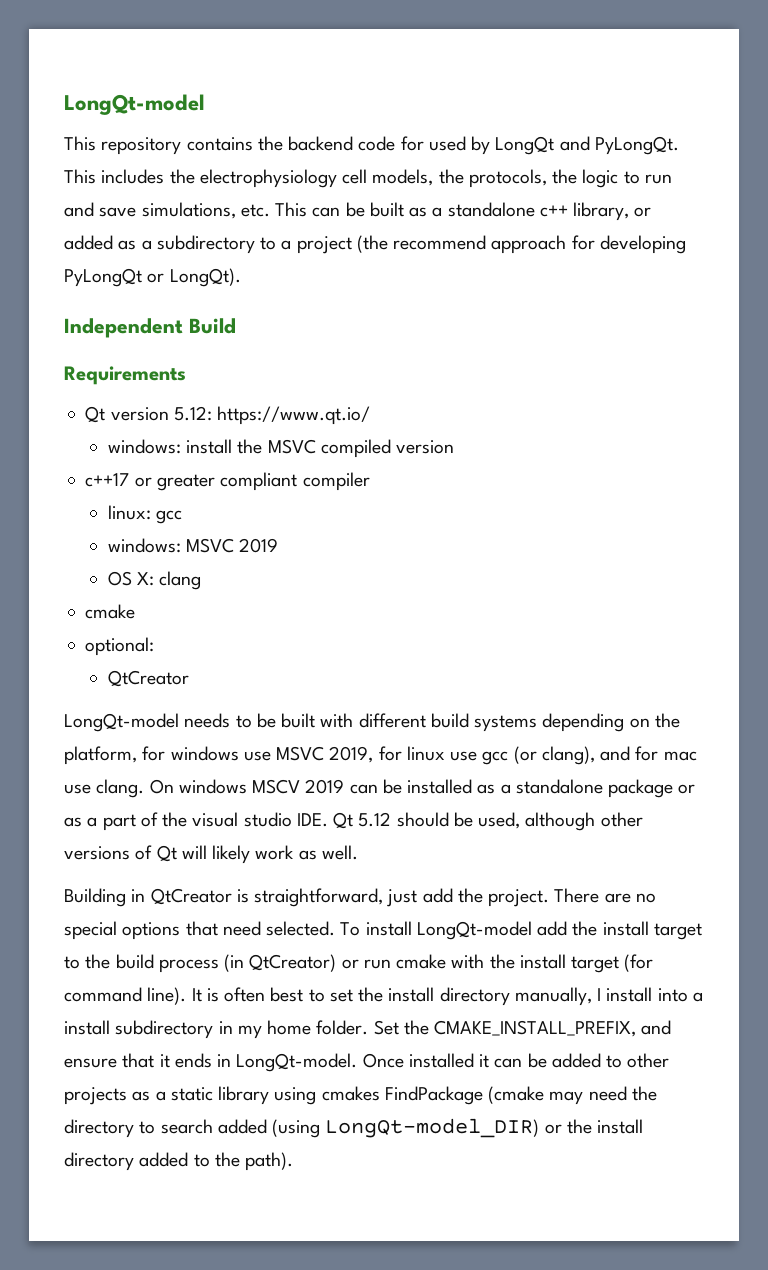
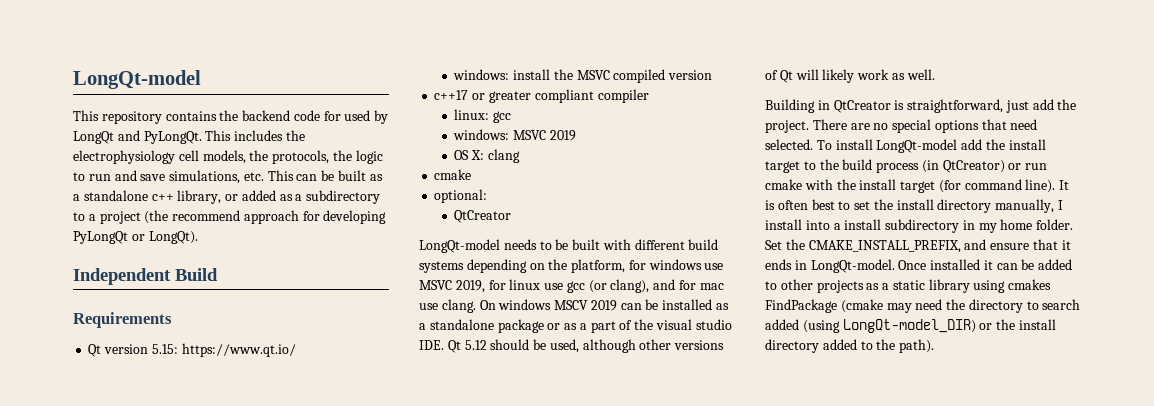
[173,406,212,421] 5.12: -> [151,344,178,354] 5.15:

